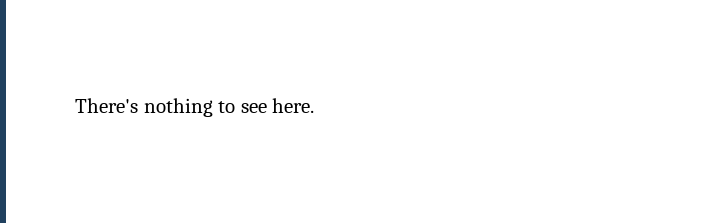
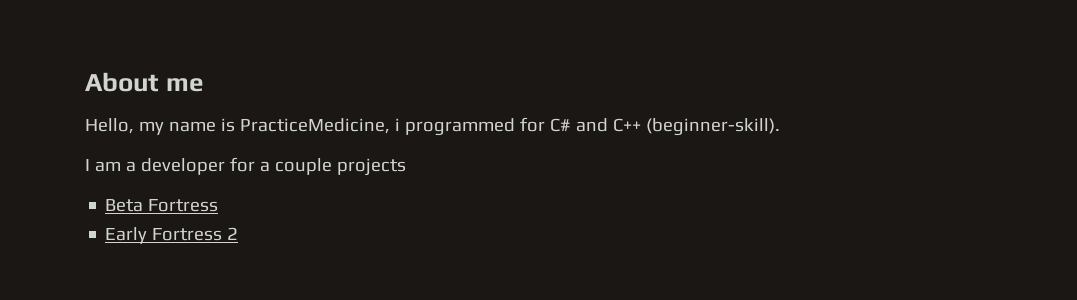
[75,98,315,117] There's nothing to see here. -> [85,72,205,92] [85,117,780,136] [85,157,406,176] [105,199,219,212] [105,227,239,244] About me // Hello, my name is PracticeMedicine, i programmed for C# and C++ (beginner-skill). // I am a developer for a couple projects // Beta Fortress // Early Fortress 2

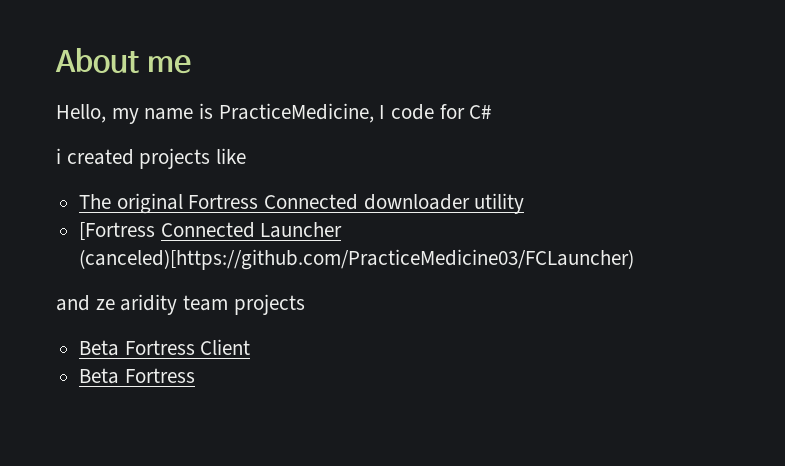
[394,118,515,136] i programmed -> [379,104,435,120] I code
[575,118,780,136] [85,157,332,175] and C++ (beginner-skill). // I am a developer for a couple -> [56,148,247,169] [79,193,525,214] [79,222,343,240] [79,249,635,270] [56,294,229,315] // i created projects like // The original Fortress Connected downloader utility // [Fortress Connected Launcher (canceled)[https://github.com/PracticeMedicine03/FCLauncher) // and ze aridity team
[105,227,239,244] // Early Fortress 2 -> [200,339,251,355] [79,368,195,384] Client // Beta Fortress

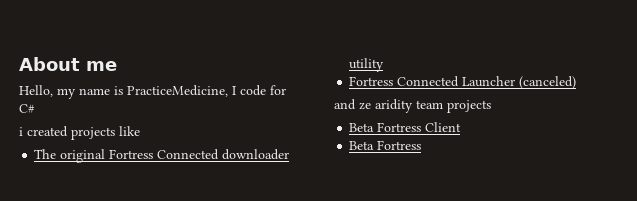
[79,222,156,240] [Fortress -> [349,76,394,86] Fortress
[79,249,635,270] (canceled)[https://github.com/PracticeMedicine03/FCLauncher) -> [519,76,577,89] (canceled)

